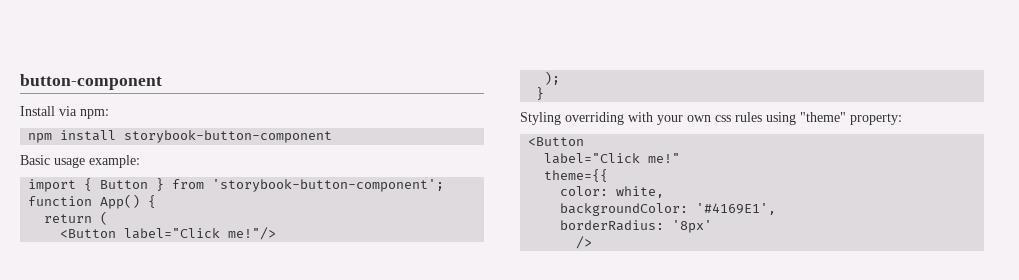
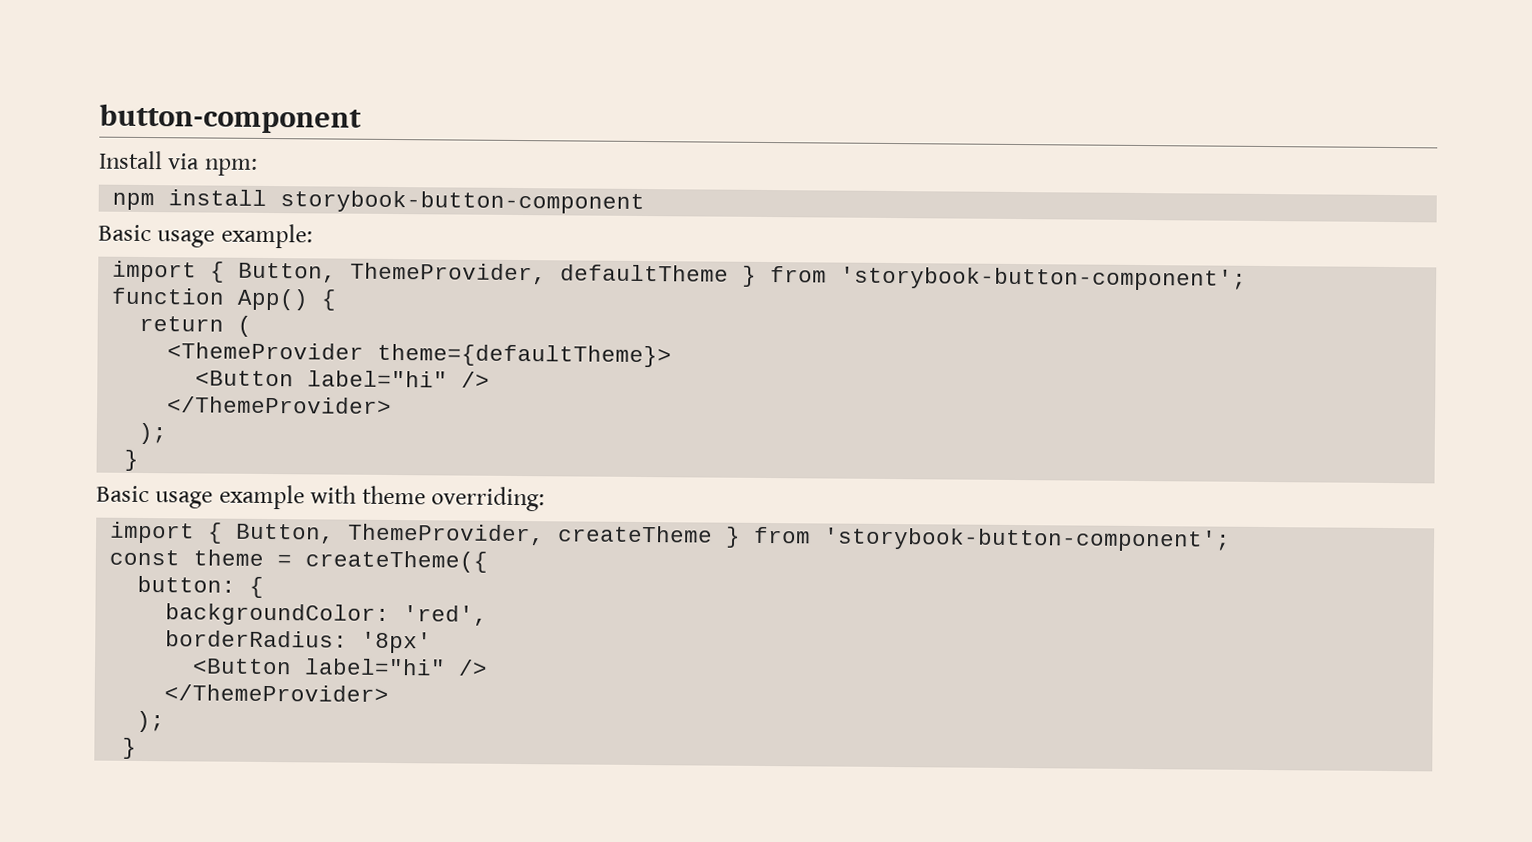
[100,180,149,189] Button -> [238,262,730,285] Button, ThemeProvider, defaultTheme
[60,227,277,240] // <Button label="Click me!"/> -> [167,342,673,368] [195,370,491,388] [167,396,393,414] // <ThemeProvider theme={defaultTheme}> // <Button label="hi" /> // </ThemeProvider>
[520,112,902,125] [528,137,585,146] [544,153,681,164] [544,169,609,182] [560,186,665,198] Styling overriding with your own css rules using "theme" property: // <Button // label="Click me!" // theme={{ // color: white, -> [96,484,546,512] [110,521,1232,552] [109,549,489,573] [137,575,265,598] Basic usage example with theme overriding: // import { Button, ThemeProvider, createTheme } from 'storybook-button-component'; // const theme = createTheme({ // button: {
[696,203,777,215] '#4169E1', -> [403,605,489,626] 'red',
[576,236,593,249] /> -> [192,658,489,676] [164,684,390,702] [136,710,166,733] [122,737,138,759] <Button label="hi" /> // </ThemeProvider> // ); // }

